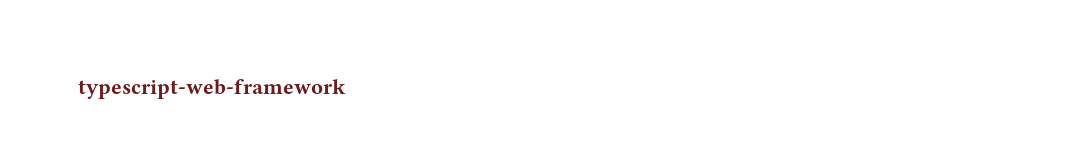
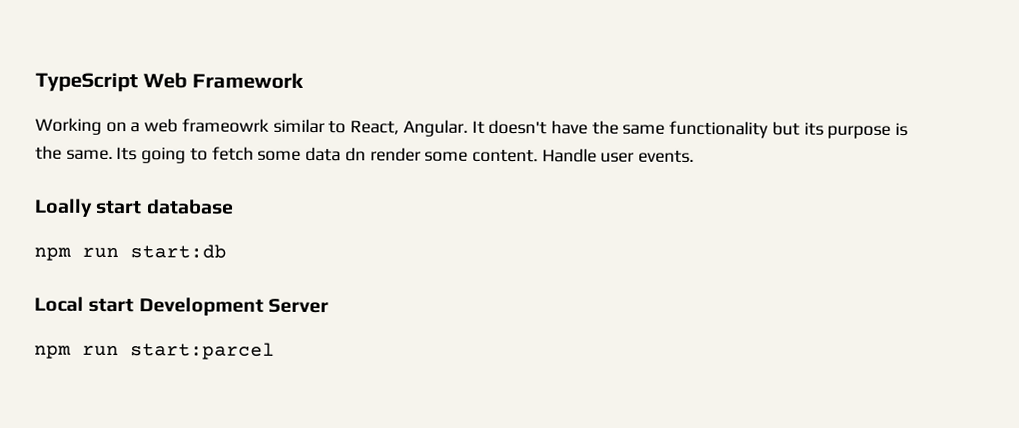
[78,79,346,99] typescript-web-framework -> [35,72,305,93] [35,117,909,139] [35,145,695,164] [34,198,234,218] [34,244,227,261] [34,296,329,317] [34,342,275,360] TypeScript Web Framework // Working on a web frameowrk similar to React, Angular. It doesn't have the same functionality but its purpose is the same. Its going to fetch some data dn render some content. Handle user events. // Loally start database // npm run start:db // Local start Development Server // npm run start:parcel

